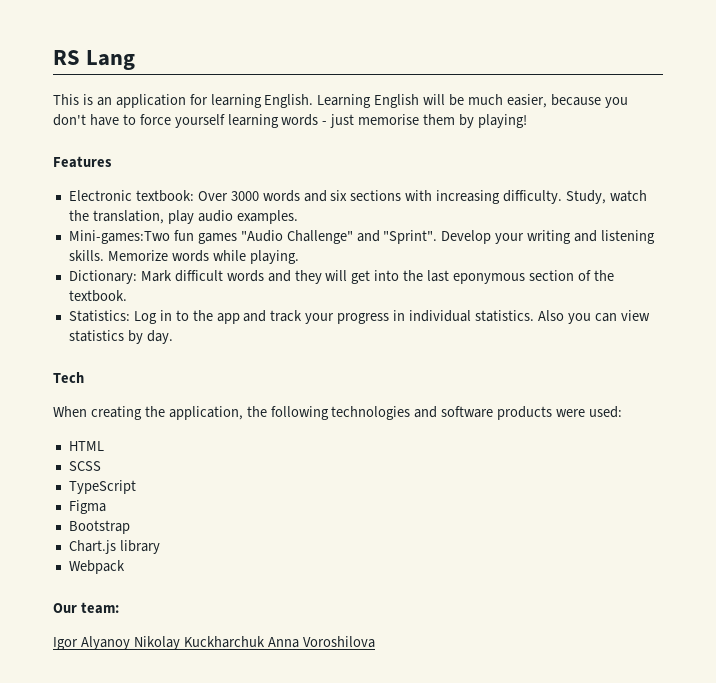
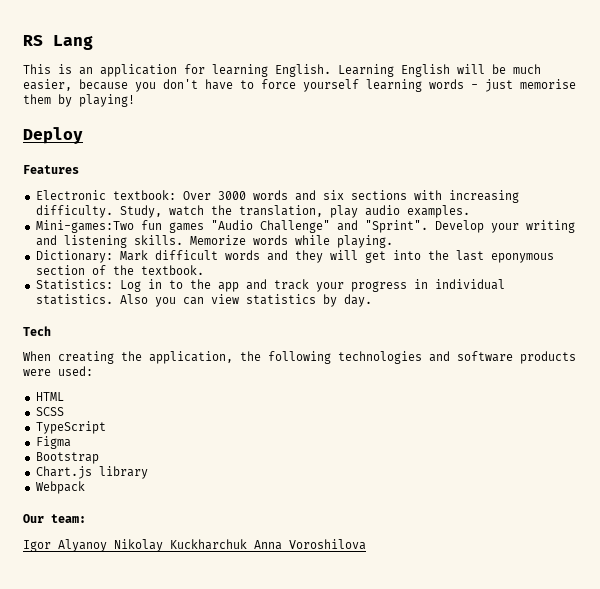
(527, 121) none -> [23,127,83,144] // Deploy

